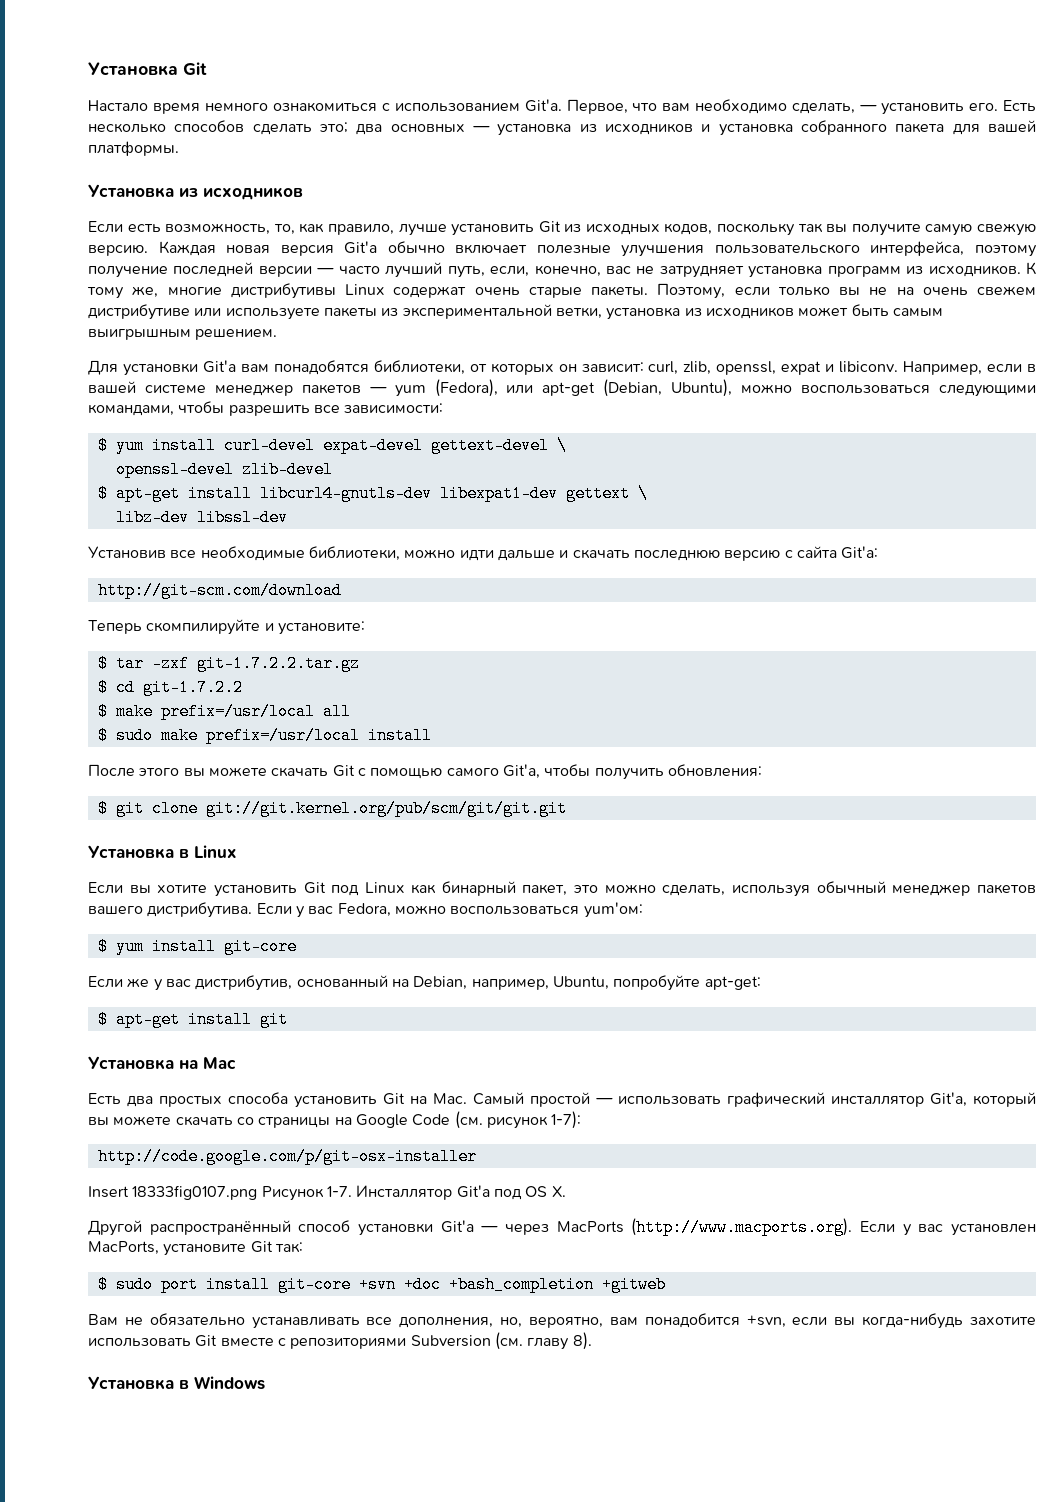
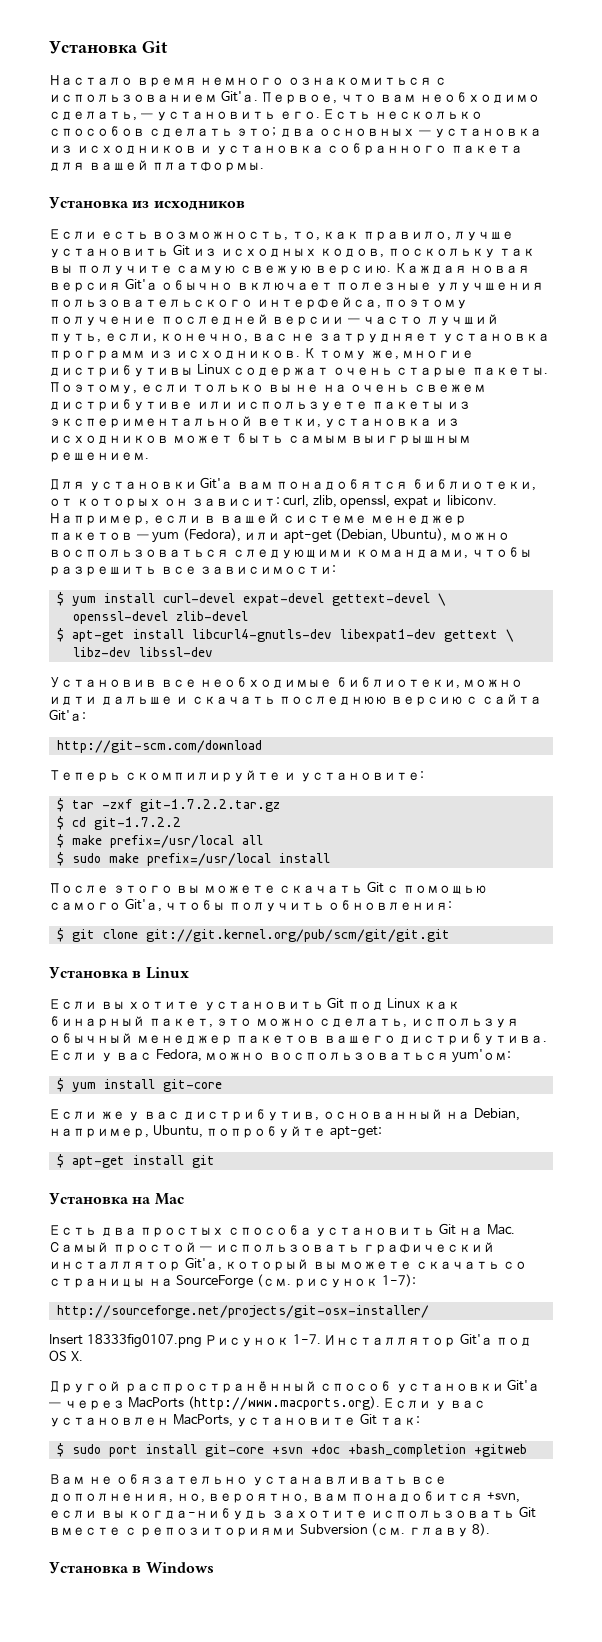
[355,1114,451,1128] Google Code -> [176,1275,254,1289] SourceForge
[97,1148,477,1165] http://code.google.com/p/git-osx-installer -> [56,1305,429,1318] http://sourceforge.net/projects/git-osx-installer/

